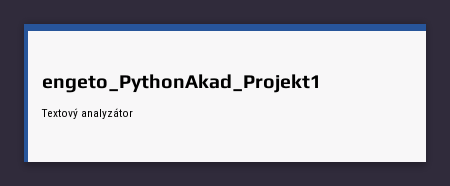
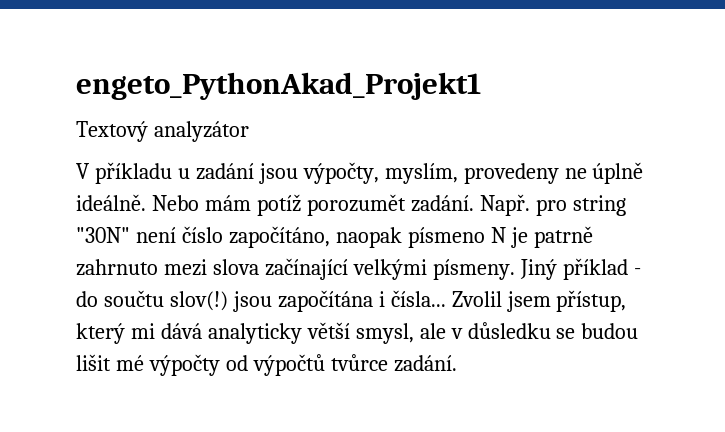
(134, 113) none -> [76,162,644,184] [76,194,626,216] [76,226,593,248] [76,258,641,280] [76,290,627,312] [76,322,639,344] [76,354,457,376] // V příkladu u zadání jsou výpočty, myslím, provedeny ne úplně ideálně. Nebo mám potíž porozumět zadání. Např. pro string "30N" není číslo započítáno, naopak písmeno N je patrně zahrnuto mezi slova začínající velkými písmeny. Jiný příklad - do součtu slov(!) jsou započítána i čísla... Zvolil jsem přístup, který mi dává analyticky větší smysl, ale v důsledku se budou lišit mé výpočty od výpočtů tvůrce zadání.

